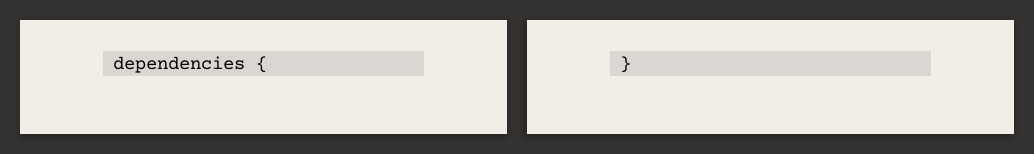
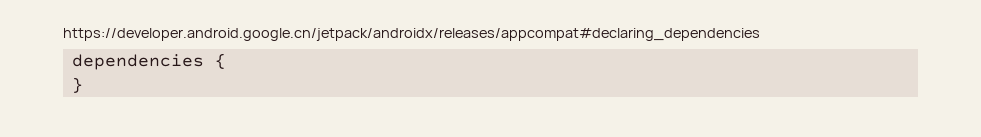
(112, 64) none -> [63,28,760,41] https://developer.android.google.cn/jetpack/androidx/releases/appcompat#declaring_dependencies //

